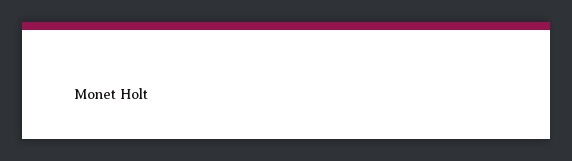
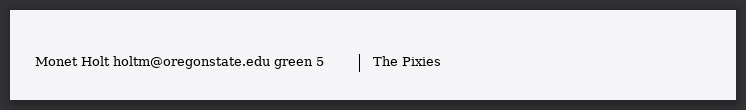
(148, 93) none -> [113,56,441,69] holtm@oregonstate.edu green 5 The Pixies

